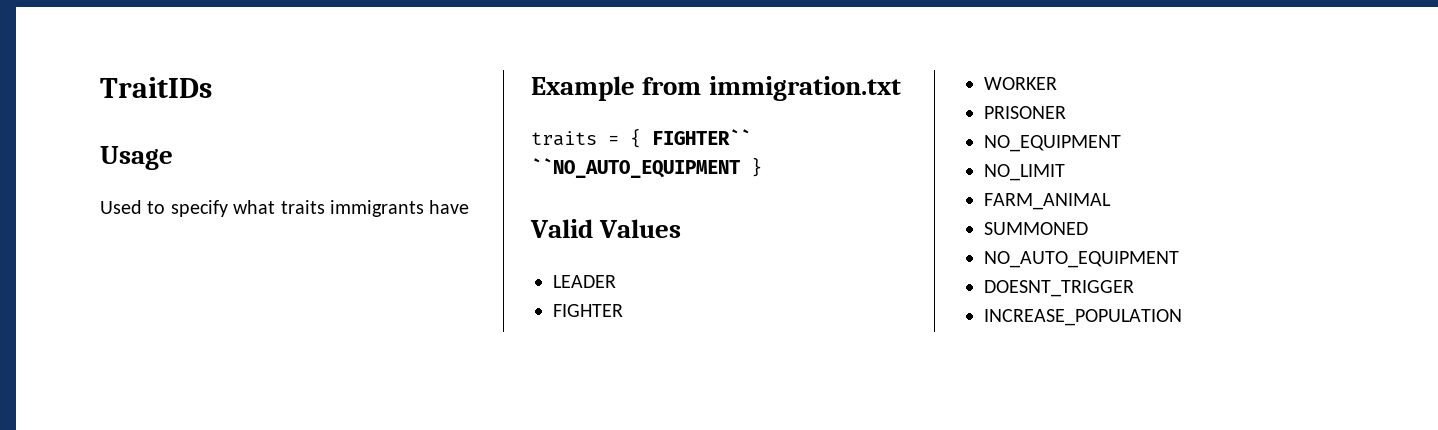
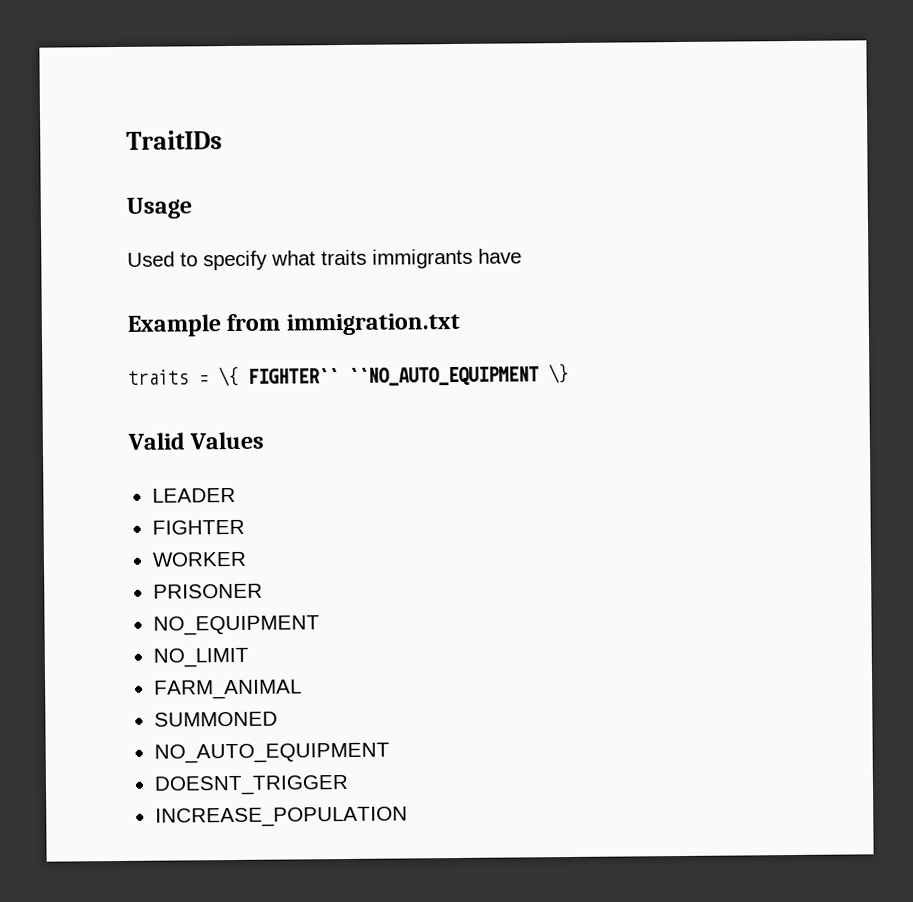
[630,128,641,148] { -> [218,365,239,387] \{
[751,157,762,177] } -> [548,363,569,384] \}

